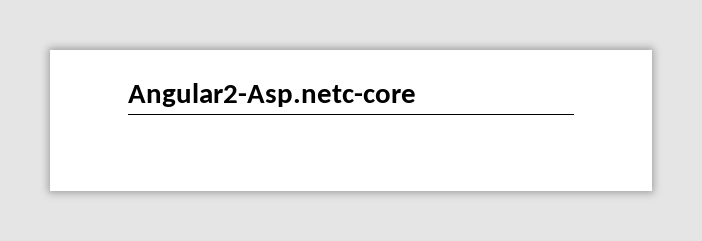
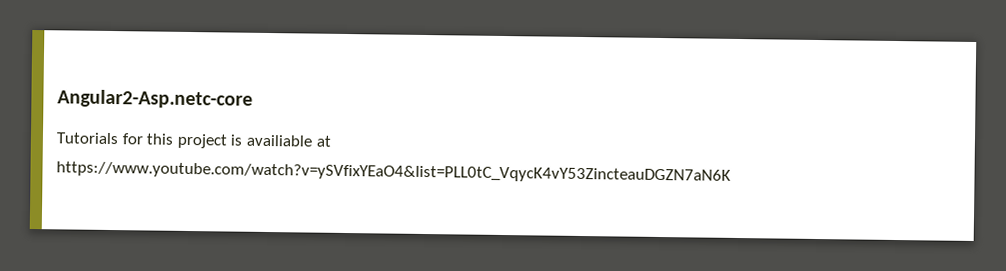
(416, 95) none -> [56,132,331,149] [56,161,731,184] // Tutorials for this project is availiable at https://www.youtube.com/watch?v=ySVfixYEaO4&list=PLL0tC_VqycK4vY53ZincteauDGZN7aN6K

